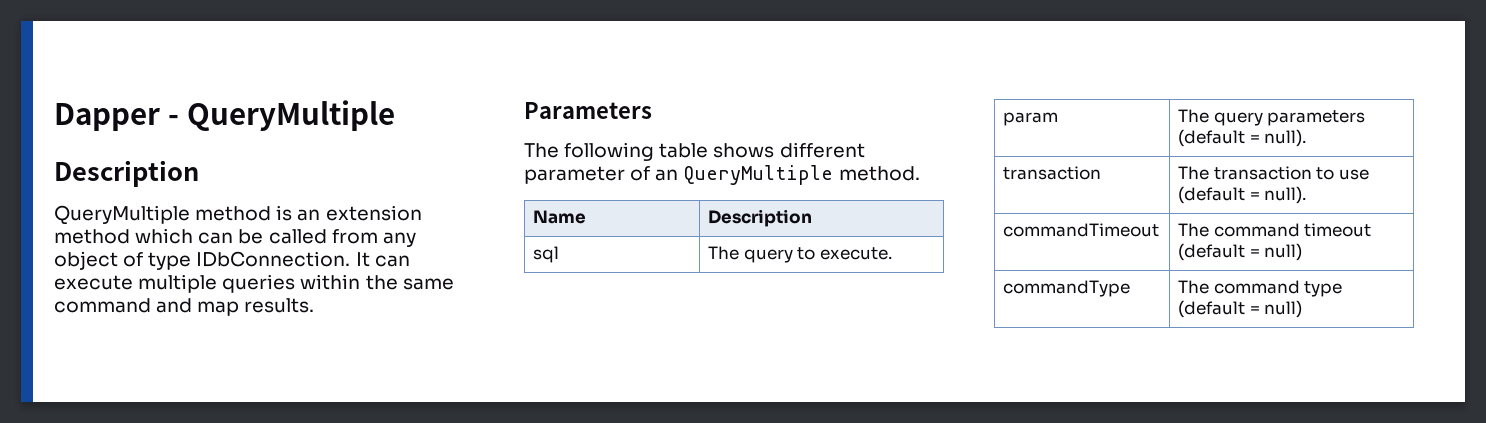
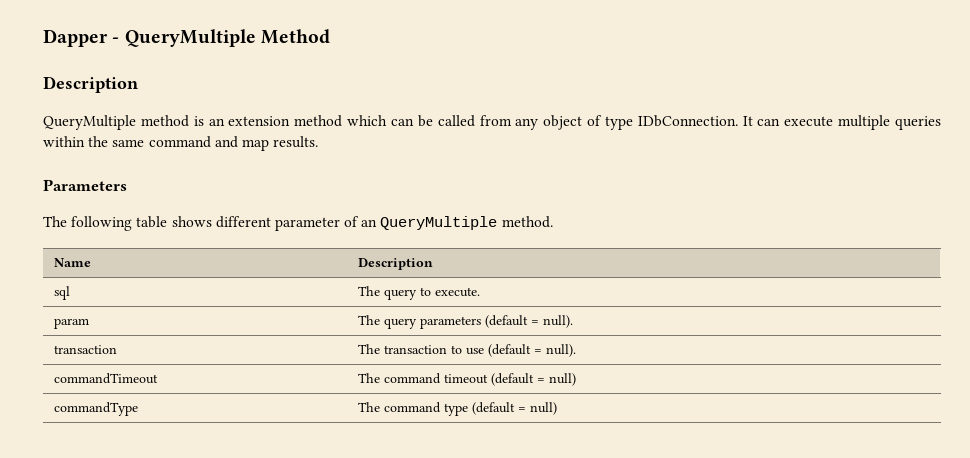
(395, 115) none -> [260,29,330,44] Method

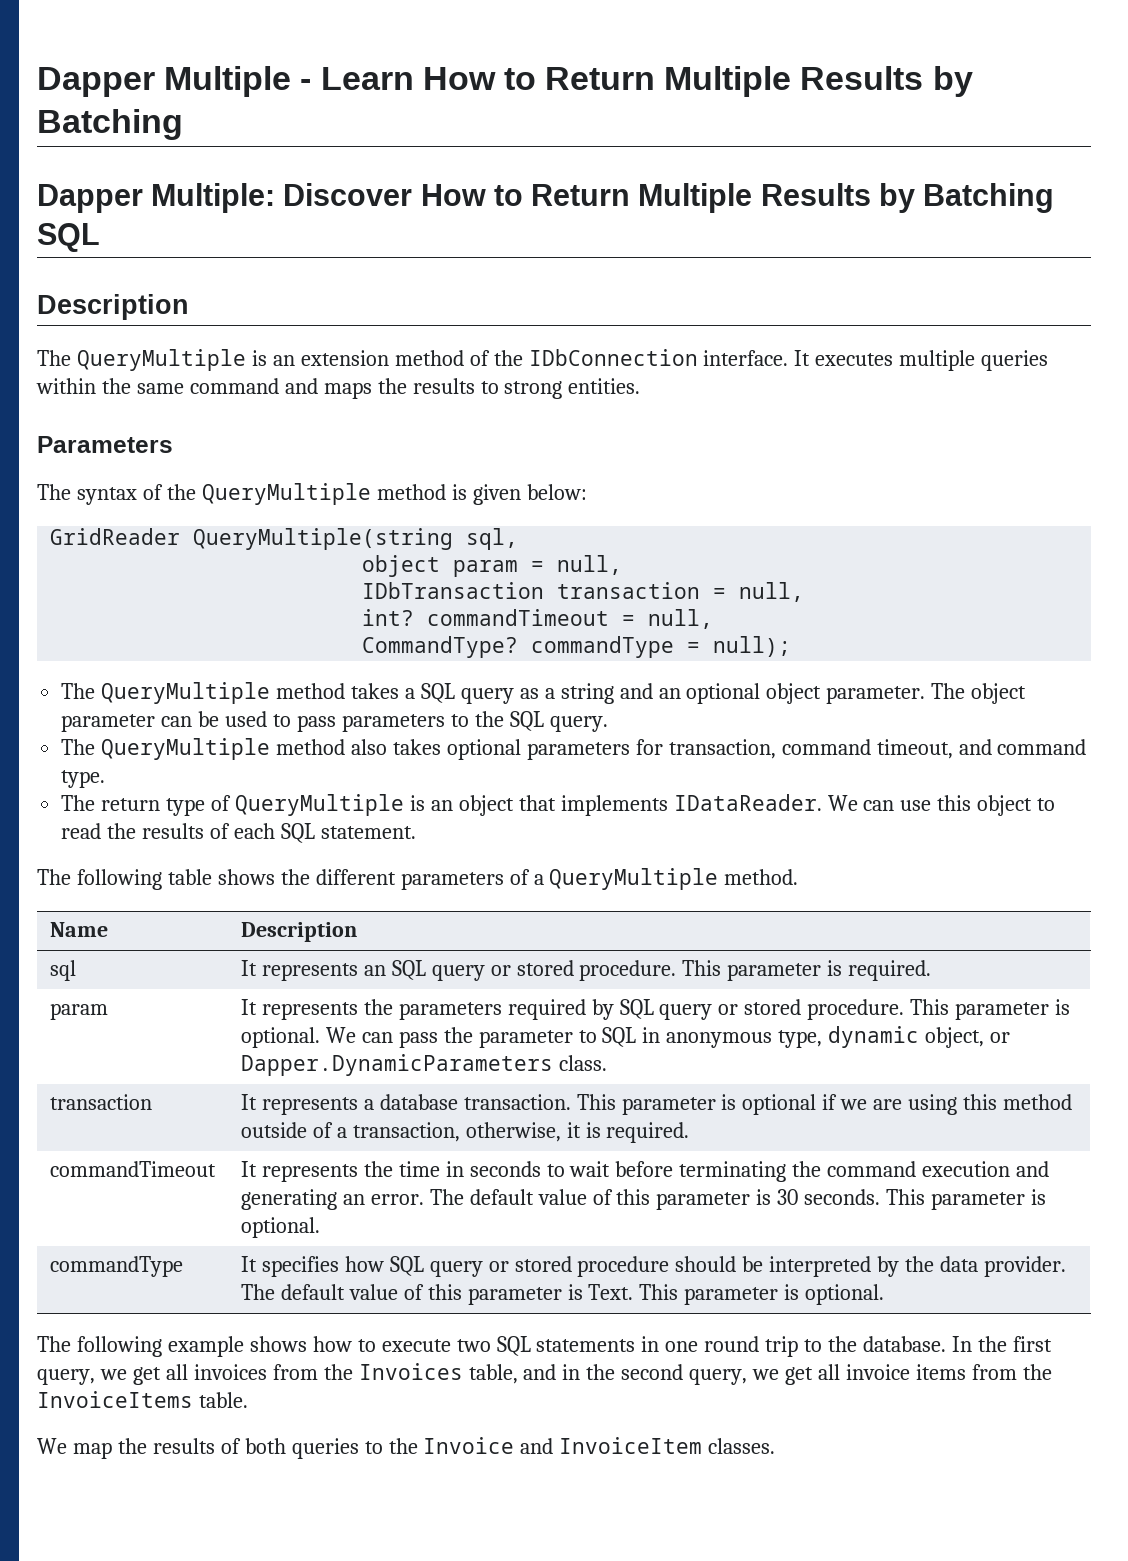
[43,29,330,47] [43,76,138,93] [43,115,189,130] Dapper - QueryMultiple Method // Description // QueryMultiple method -> [37,66,973,97] [37,109,183,140] [37,183,1055,213] [37,223,100,252] [37,294,189,320] [37,349,246,371] Dapper Multiple - Learn How to Return Multiple Results by Batching // Dapper Multiple: Discover How to Return Multiple Results by Batching SQL // Description // The QueryMultiple
[347,115,834,130] which can be called from any object of type IDbConnection. It can execute -> [469,349,894,366] of the IDbConnection interface. It executes
[241,136,319,151] [43,179,127,191] map results. // Parameters -> [323,378,641,399] [37,436,173,453] [37,483,587,505] [50,528,519,550] [362,555,623,577] [362,582,805,602] [362,609,714,629] [362,636,792,658] [61,682,1027,704] [61,711,608,732] [61,738,1087,760] [61,770,106,788] [61,794,1056,816] [61,823,416,843] maps the results to strong entities. // Parameters // The syntax of the QueryMultiple method is given below: // GridReader QueryMultiple(string sql, // object param = null, // IDbTransaction transaction = null, // int? commandTimeout = null, // CommandType? commandType = null); // The QueryMultiple method takes a SQL query as a string and an optional object parameter. The object parameter can be used to pass parameters to the SQL query. // The QueryMultiple method also takes optional parameters for transaction, command timeout, and command type. // The return type of QueryMultiple is an object that implements IDataReader. We can use this object to read the results of each SQL statement.
[215,216,378,231] different parameter of an -> [280,869,544,890] the different parameters of a
[358,286,481,300] [54,318,90,329] [358,315,574,329] [54,345,118,354] [358,344,577,357] [54,373,159,384] [358,373,577,386] [54,402,139,416] [358,402,558,416] The query to execute. // param | The query parameters (default = null). // transaction | The transaction to use (default = null). // commandTimeout | The command timeout (default = null) // commandType | The command type (default = null) -> [240,960,932,981] [49,1003,108,1020] [240,999,1071,1020] [240,1026,1011,1048] [240,1054,607,1076] [49,1094,152,1110] [240,1094,1073,1115] [240,1122,690,1143] [49,1161,216,1177] [240,1161,1050,1182] [240,1189,1047,1210] [240,1217,320,1238] [49,1256,183,1277] [240,1256,1067,1277] [240,1284,885,1305] [37,1336,1052,1357] [37,1363,1052,1385] [37,1391,248,1408] [37,1437,776,1459] It represents an SQL query or stored procedure. This parameter is required. // param | It represents the parameters required by SQL query or stored procedure. This parameter is optional. We can pass the parameter to SQL in anonymous type, dynamic object, or Dapper.DynamicParameters class. // transaction | It represents a database transaction. This parameter is optional if we are using this method outside of a transaction, otherwise, it is required. // commandTimeout | It represents the time in seconds to wait before terminating the command execution and generating an error. The default value of this parameter is 30 seconds. This parameter is optional. // commandType | It specifies how SQL query or stored procedure should be interpreted by the data provider. The default value of this parameter is Text. This parameter is optional. // The following example shows how to execute two SQL statements in one round trip to the database. In the first query, we get all invoices from the Invoices table, and in the second query, we get all invoice items from the InvoiceItems table. // We map the results of both queries to the Invoice and InvoiceItem classes.

